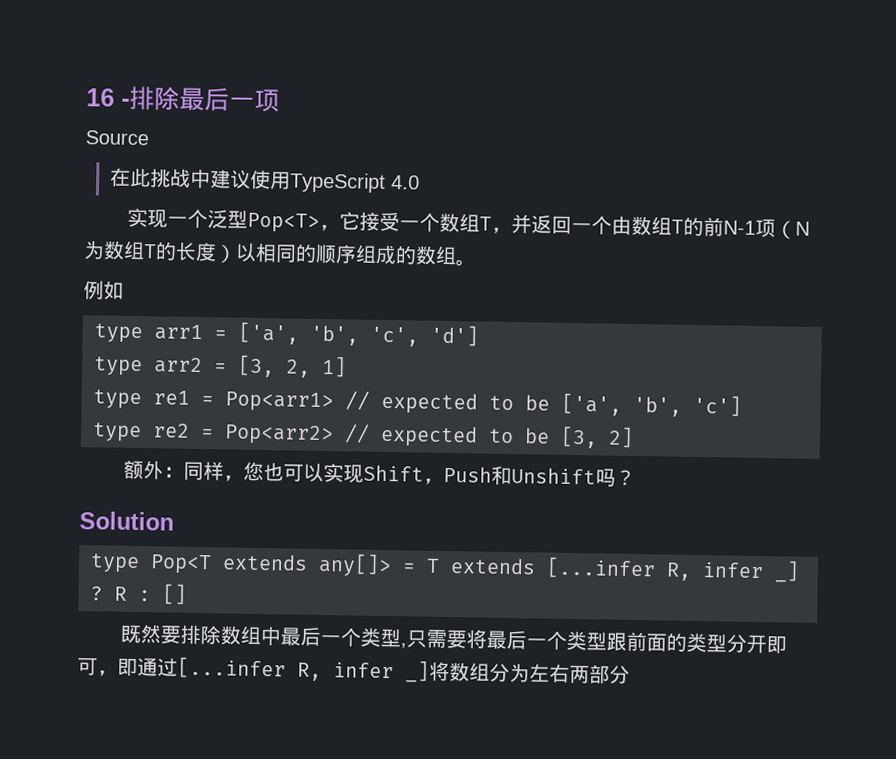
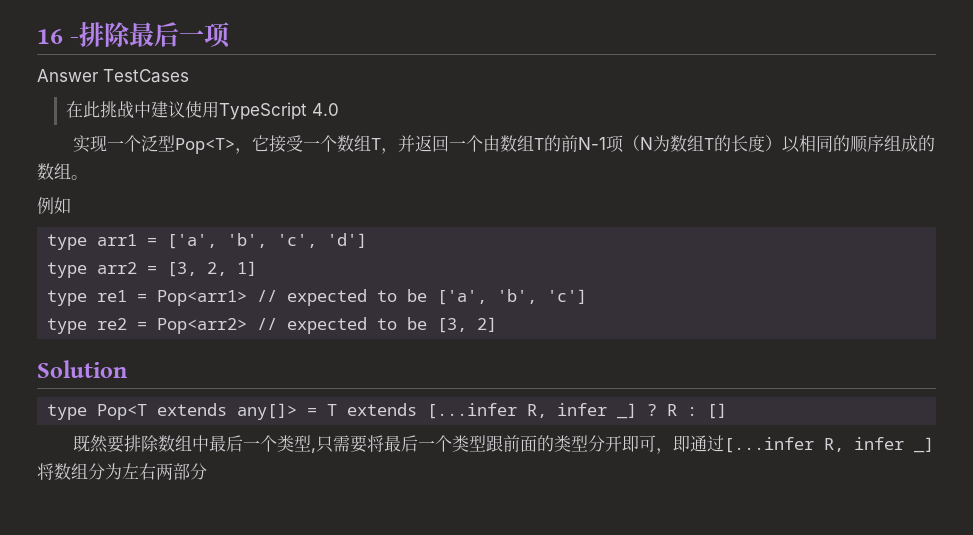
[85,130,149,146] Source -> [37,69,189,83] Answer TestCases
[123,459,637,487] // 额外：同样，您也可以实现Shift，Push和Unshift吗？ -> (498, 324) none

